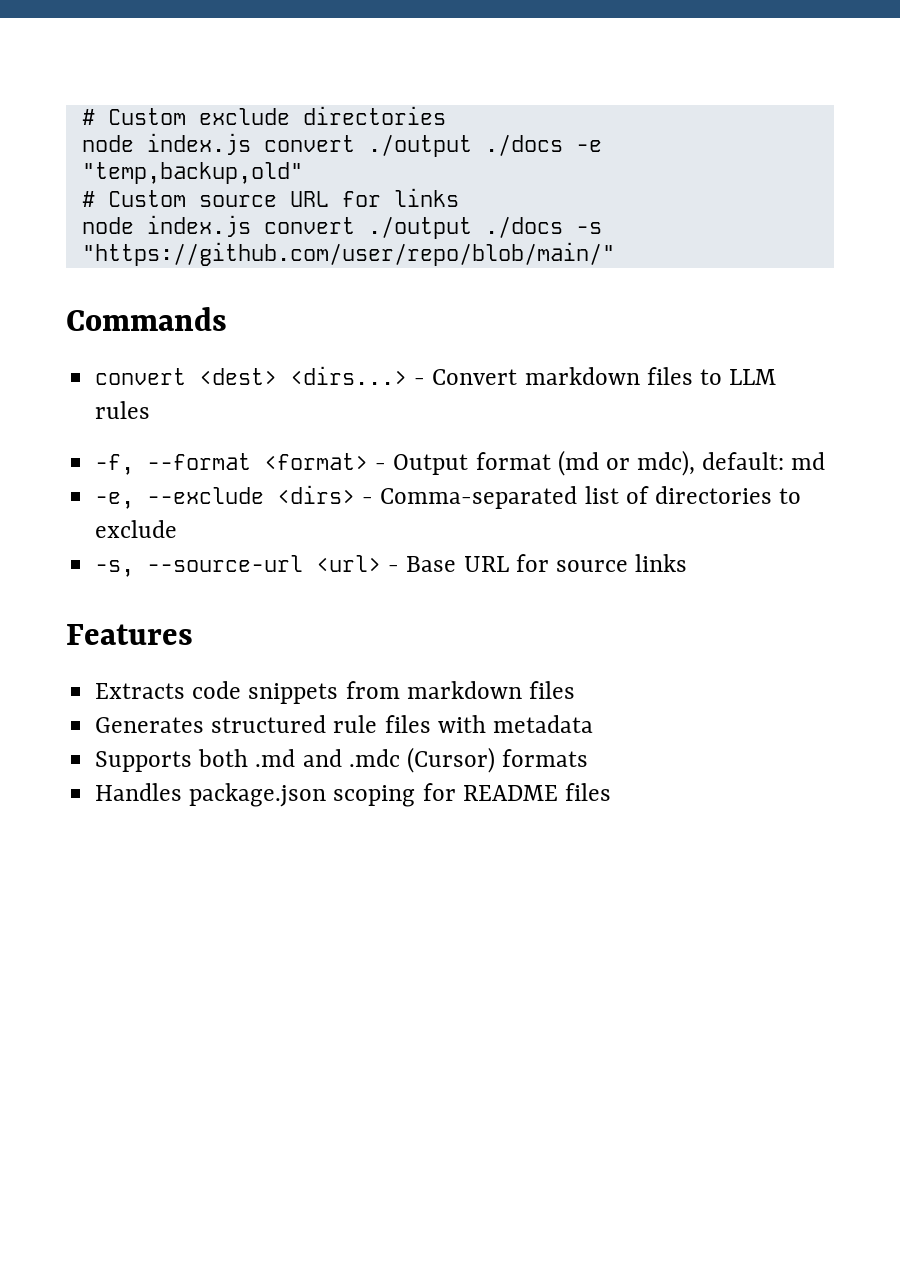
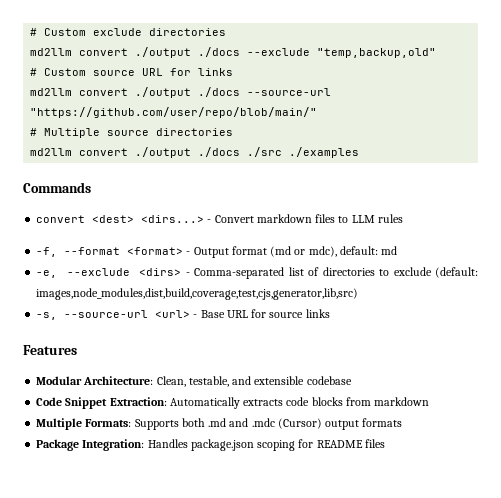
[81,133,602,157] node index.js convert ./output ./docs -e -> [30,47,311,58] md2llm convert ./output ./docs --exclude
[81,215,602,239] node index.js convert ./output ./docs -s -> [30,87,332,98] md2llm convert ./output ./docs --source-url
(615, 254) none -> [30,128,234,138] [30,147,360,158] // # Multiple source directories // md2llm convert ./output ./docs ./src ./examples
(178, 529) none -> [435,267,479,278] [36,288,359,300] (default: images,node_modules,dist,build,coverage,test,cjs,generator,lib,src)
[95,681,575,704] [95,715,593,733] Extracts code snippets from markdown files // Generates structured rule files with metadata // -> [36,376,352,387] [36,397,430,409] [36,418,132,430] Modular Architecture: Clean, testable, and extensible codebase // Code Snippet Extraction: Automatically extracts code blocks from markdown // Multiple Formats:
(495, 760) none -> [325,420,360,430] output
(589, 758) none -> [36,439,145,451] Package Integration:

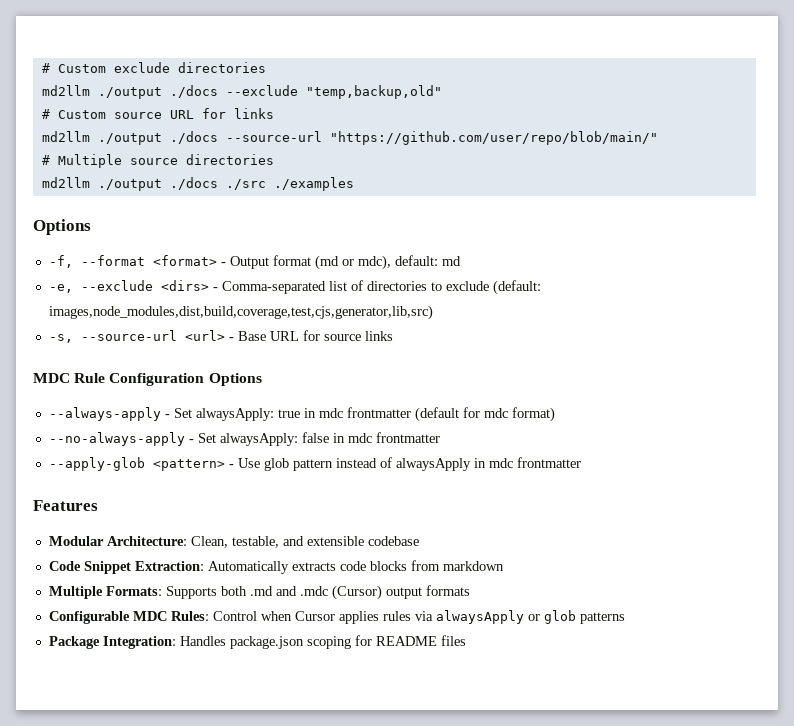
[79,48,129,56] convert -> (90, 90) none
[79,88,129,96] convert -> (90, 136) none
[79,148,129,156] convert -> (90, 182) none
[23,182,91,193] [36,214,403,223] Commands // convert <dest> <dirs...> - Convert markdown files to LLM rules -> [33,219,91,235] Options
(330, 313) none -> [33,373,262,386] [48,407,555,422] [48,432,440,446] [48,457,581,471] // MDC Rule Configuration Options // --always-apply - Set alwaysApply: true in mdc frontmatter (default for mdc format) // --no-always-apply - Set alwaysApply: false in mdc frontmatter // --apply-glob <pattern> - Use glob pattern instead of alwaysApply in mdc frontmatter
(403, 422) none -> [48,610,625,624] // Configurable MDC Rules: Control when Cursor applies rules via alwaysApply or glob patterns

